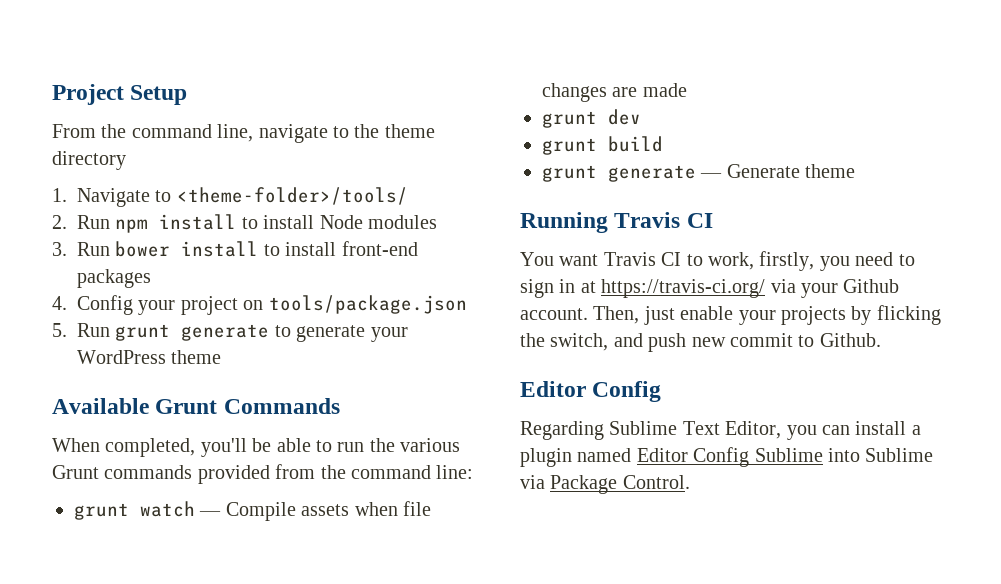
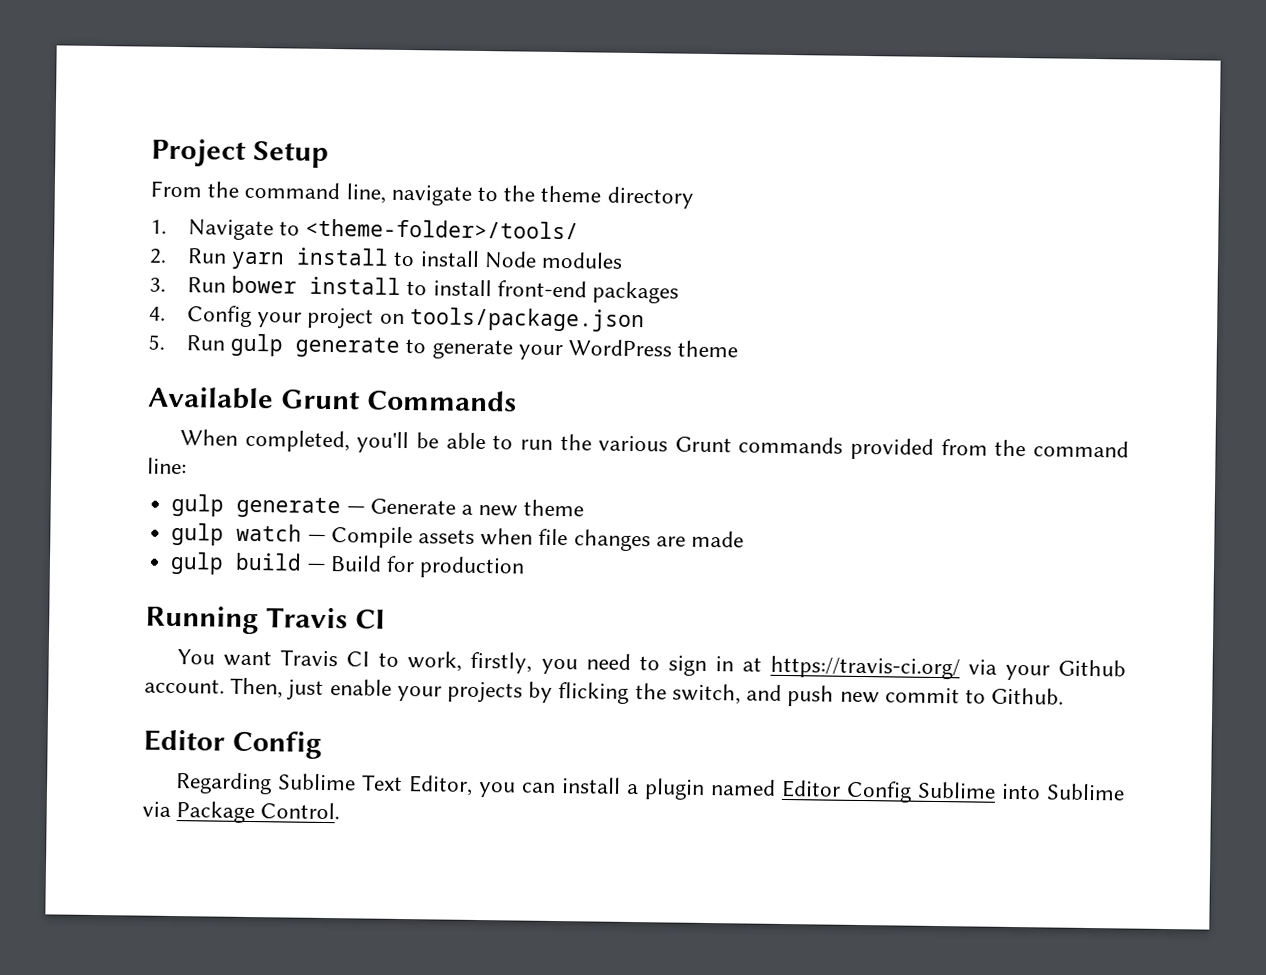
[115,219,149,233] npm -> [231,251,286,270] yarn
[115,324,171,341] grunt -> [230,333,284,357] gulp
[74,503,129,520] grunt -> [171,493,585,519] [171,522,225,546] gulp generate — Generate a new theme // gulp
[542,109,641,128] [542,136,663,155] [542,164,856,182] grunt dev // grunt build // grunt generate — Generate theme -> [170,551,526,579] gulp build — Build for production

